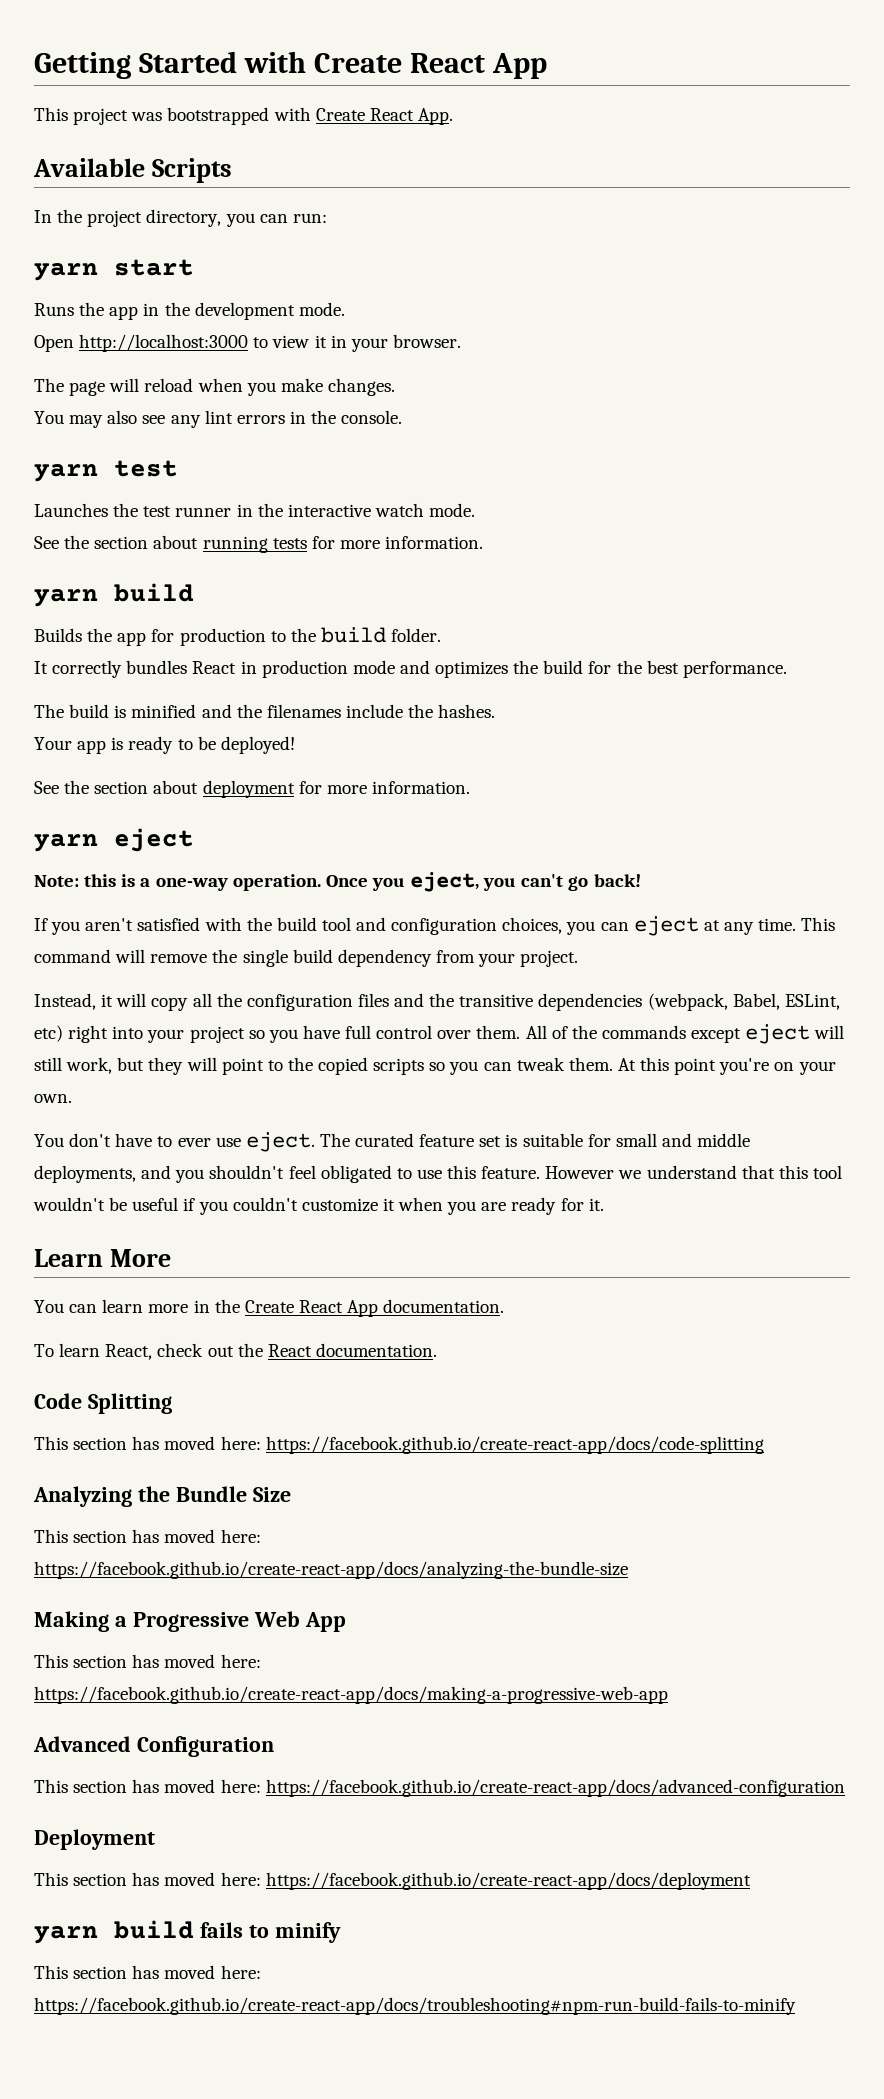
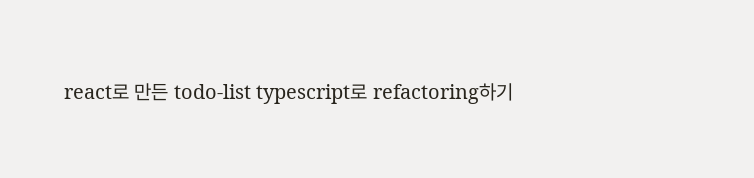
[34,51,547,79] [34,107,453,125] [33,158,232,183] [34,209,327,227] [34,259,194,281] [34,302,345,320] [34,334,461,352] [34,378,395,396] [34,410,403,428] [34,460,178,482] [34,503,476,517] [34,535,484,553] [34,583,194,607] [34,627,442,646] [34,660,787,678] [34,704,496,718] [34,736,295,754] [34,780,470,798] [34,828,194,852] [34,872,641,892] [34,916,836,936] [34,949,579,967] [34,993,840,1011] [34,1024,845,1044] [34,1057,836,1075] [34,1094,72,1103] [34,1132,751,1152] [34,1165,842,1183] [33,1197,604,1215] [34,1249,171,1267] [34,1299,505,1317] [34,1343,437,1360] [34,1393,172,1414] [34,1436,764,1454] [33,1486,291,1507] [34,1529,261,1543] [34,1561,628,1579] [34,1611,346,1632] [34,1654,261,1668] [34,1686,668,1704] [33,1736,274,1757] [34,1779,845,1797] [34,1829,155,1850] [34,1872,751,1890] [34,1920,341,1944] [34,1965,261,1979] [34,1997,796,2015] Getting Started with Create React App // This project was bootstrapped with Create React App. // Available Scripts // In the project directory, you can run: // yarn start // Runs the app in the development mode. // Open http://localhost:3000 to view it in your browser. // The page will reload when you make changes. // You may also see any lint errors in the console. // yarn test // Launches the test runner in the interactive watch mode. // See the section about running tests for more information. // yarn build // Builds the app for production to the build folder. // It correctly bundles React in production mode and optimizes the build for the best performance. // The build is minified and the filenames include the hashes. // Your app is ready to be deployed! // See the section about deployment for more information. // yarn eject // Note: this is a one-way operation. Once you eject, you can't go back! // If you aren't satisfied with the build tool and configuration choices, you can eject at any time. This command will remove the single build dependency from your project. // Instead, it will copy all the configuration files and the transitive dependencies (webpack, Babel, ESLint, etc) right into your project so you have full control over them. All of the commands except eject will still work, but they will point to the copied scripts so you can tweak them. At this point you're on your own. // You don't have to ever use eject. The curated feature set is suitable for small and middle deployments, and you shouldn't feel obligated to use this feature. However we understand that this tool wouldn't be useful if you couldn't customize it when you are ready for it. // Learn More // You can learn more in the Create React App documentation. // To learn React, check out the React documentation. // Code Splitting // This section has moved here: https://facebook.github.io/create-react-app/docs/code-splitting // Analyzing the Bundle Size // This section has moved here: https://facebook.github.io/create-react-app/docs/analyzing-the-bundle-size // Making a Progressive Web App // This section has moved here: https://facebook.github.io/create-react-app/docs/making-a-progressive-web-app // Advanced Configuration // This section has moved here: https://facebook.github.io/create-react-app/docs/advanced-configuration // Deployment // This section has moved here: https://facebook.github.io/create-react-app/docs/deployment // yarn build fails to minify // This section has moved here: https://facebook.github.io/create-react-app/docs/troubleshooting#npm-run-build-fails-to-minify -> [64,83,513,104] react로 만든 todo-list typescript로 refactoring하기

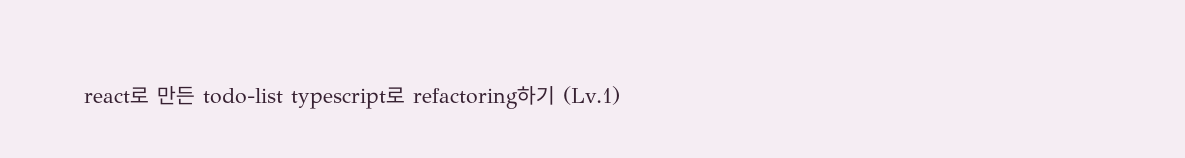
(513, 93) none -> [563,86,620,105] (Lv.1)

